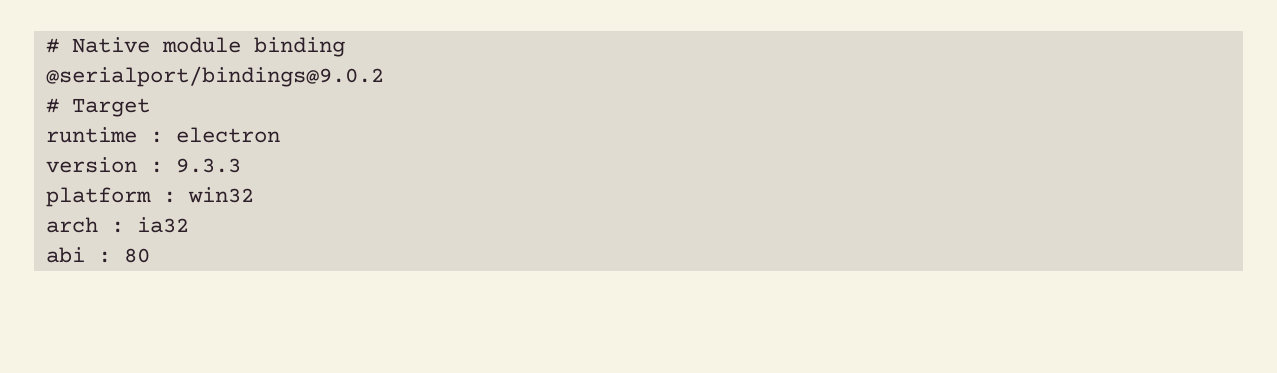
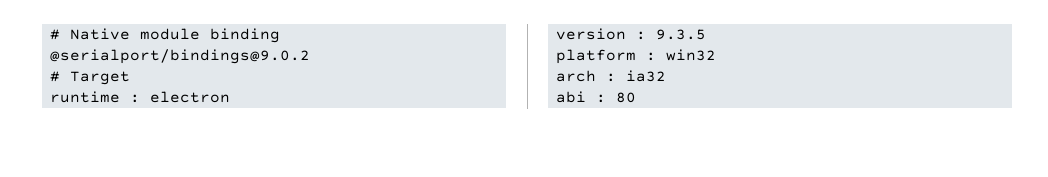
[176,158,242,173] 9.3.3 -> [656,29,707,40] 9.3.5

